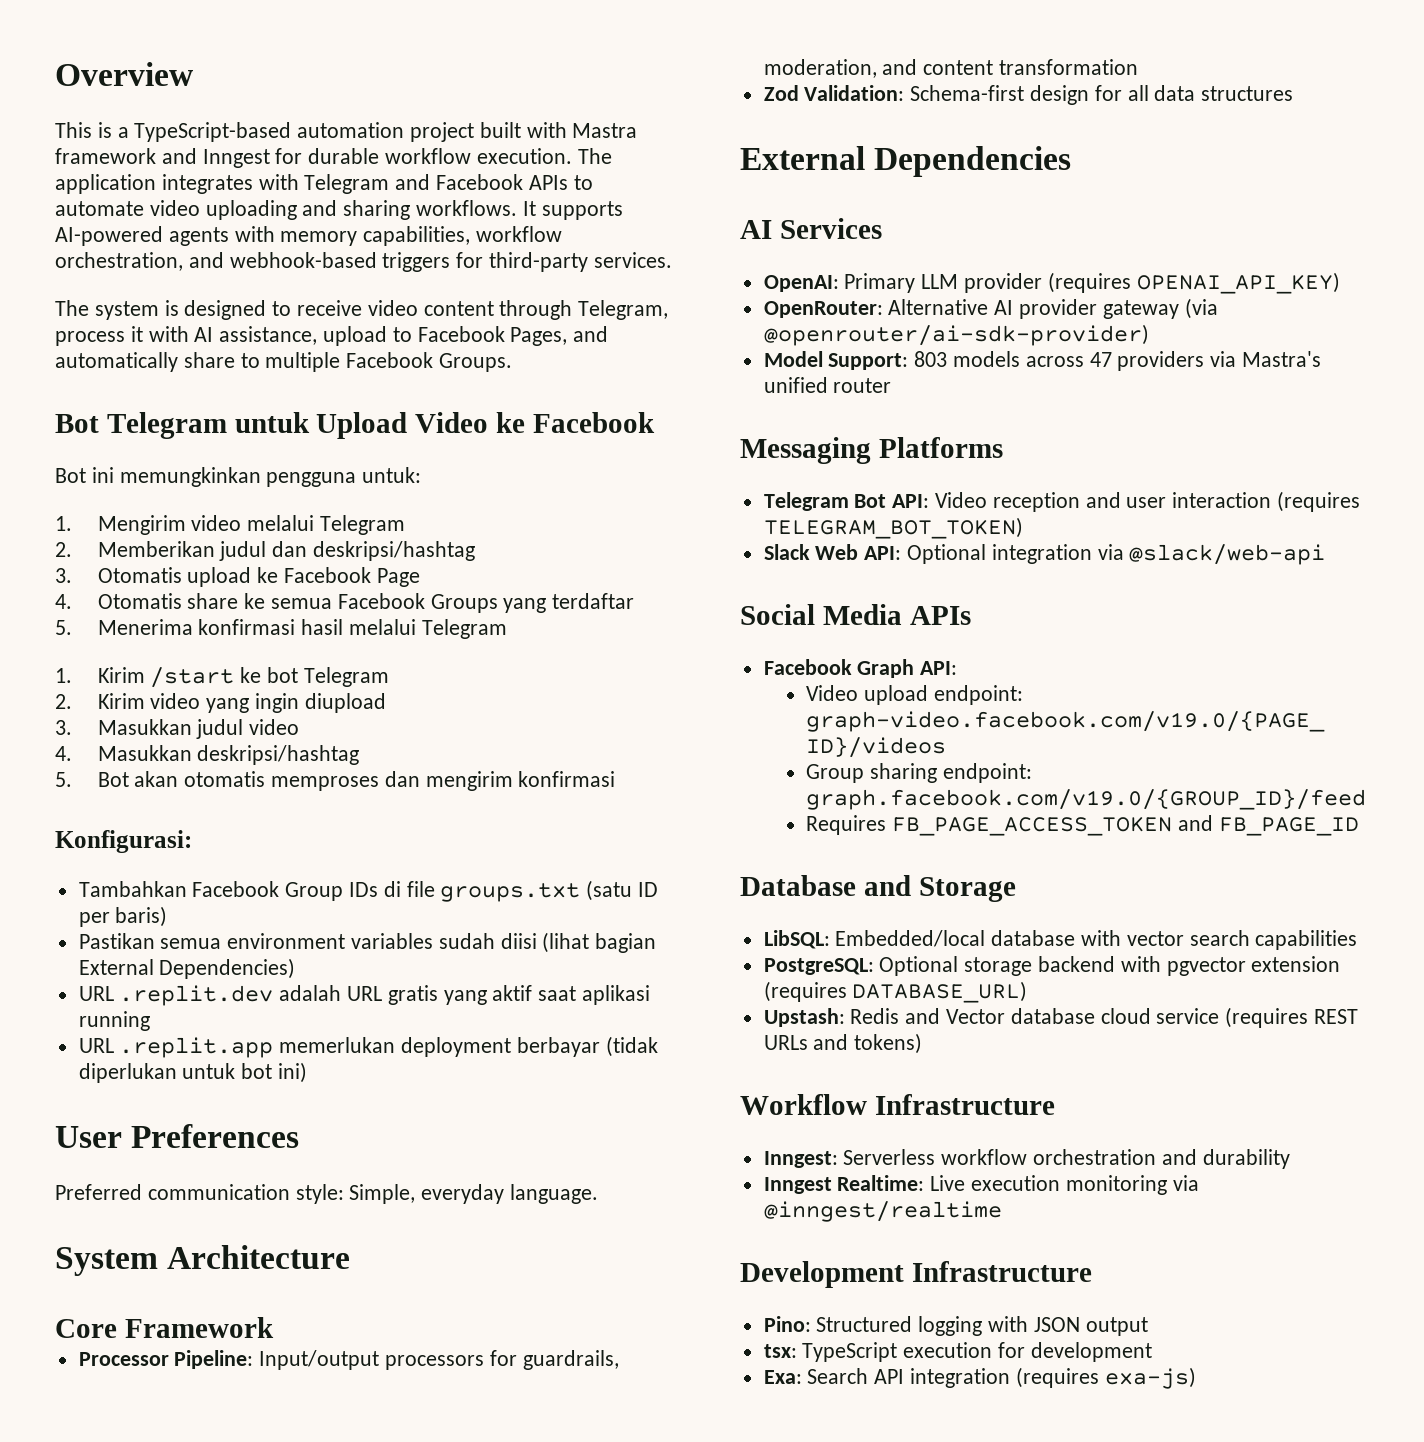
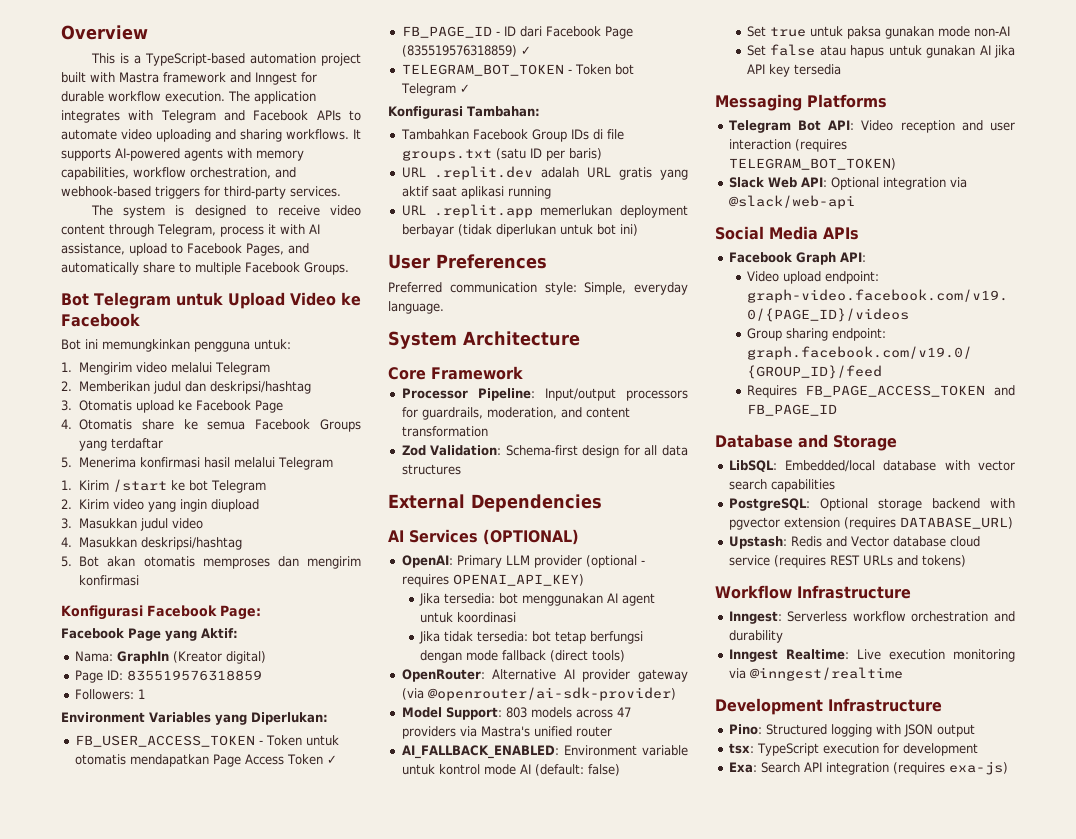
[55,830,192,853] Konfigurasi: -> [61,605,261,620] [61,628,238,641] [74,651,266,664] [74,670,262,683] [74,689,145,700] [61,712,328,725] [74,735,339,747] [74,754,337,767] [401,26,633,39] [401,45,531,57] [401,64,634,76] [400,83,470,96] [388,106,540,119] Konfigurasi Facebook Page: // Facebook Page yang Aktif: // Nama: GraphIn (Kreator digital) // Page ID: 835519576318859 // Followers: 1 // Environment Variables yang Diperlukan: // FB_USER_ACCESS_TOKEN - Token untuk otomatis mendapatkan Page Access Token ✓ // FB_PAGE_ID - ID dari Facebook Page (835519576318859) ✓ // TELEGRAM_BOT_TOKEN - Token bot Telegram ✓ // Konfigurasi Tambahan:
[78,932,657,953] [78,958,296,979] // Pastikan semua environment variables sudah diisi (lihat bagian External Dependencies) -> (602, 154) none
(882, 228) none -> [483,529,579,545] (OPTIONAL)
[1047,272,1340,294] (requires OPENAI_API_KEY) -> [585,555,645,568] [401,574,584,587] [418,593,655,606] [419,612,516,623] [418,631,643,644] [419,650,625,663] (optional - requires OPENAI_API_KEY) // Jika tersedia: bot menggunakan AI agent untuk koordinasi // Jika tidak tersedia: bot tetap berfungsi dengan mode fallback (direct tools)
(892, 385) none -> [401,745,688,759] [401,764,620,776] [746,26,1010,39] [746,44,1015,58] [746,64,841,77] // AI_FALLBACK_ENABLED: Environment variable untuk kontrol mode AI (default: false) // Set true untuk paksa gunakan mode non-AI // Set false atau hapus untuk gunakan AI jika API key tersedia

